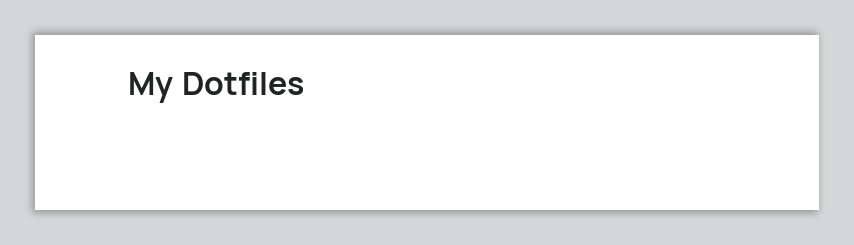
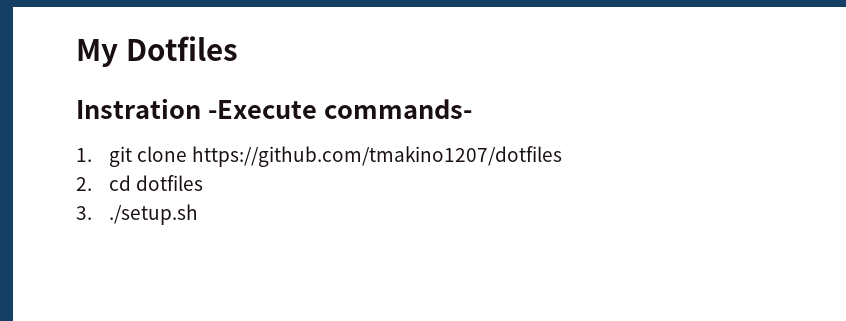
(304, 83) none -> [76,98,472,119] [76,146,563,167] [76,175,203,191] [76,204,198,225] // Instration -Execute commands- // 1. git clone https://github.com/tmakino1207/dotfiles // 2. cd dotfiles // 3. ./setup.sh

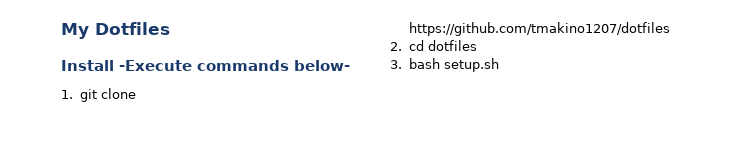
[76,98,472,119] Instration -Execute commands- -> [61,60,350,71] Install -Execute commands below-
[108,204,198,225] ./setup.sh -> [408,58,499,72] bash setup.sh

